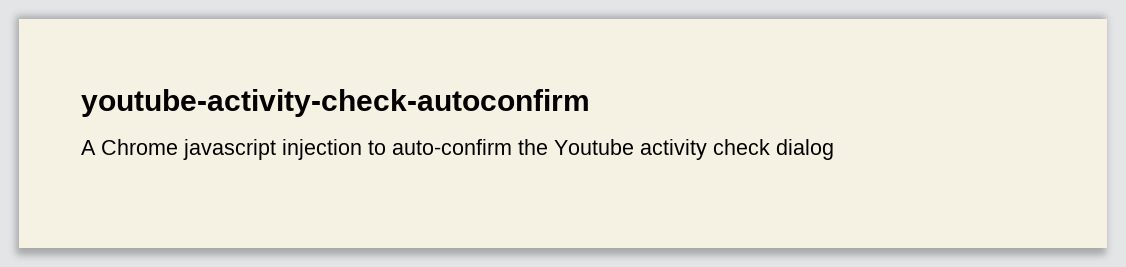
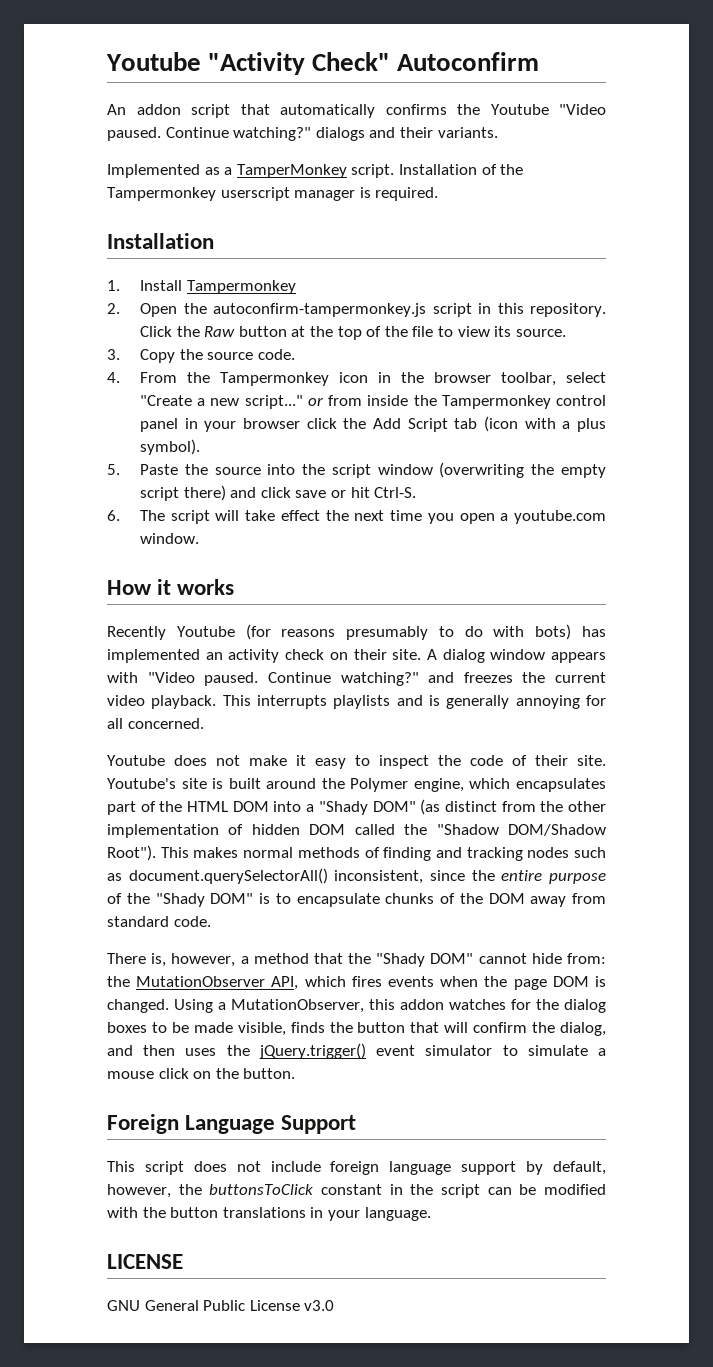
[81,89,590,117] [81,139,834,160] youtube-activity-check-autoconfirm // A Chrome javascript injection to auto-confirm the Youtube activity check dialog -> [106,52,540,75] [107,104,606,118] [107,127,498,141] [107,164,524,178] [107,187,439,201] [107,233,214,249] [107,280,296,294] [107,303,606,317] [140,326,566,340] [107,349,295,363] [107,372,607,386] [140,395,606,409] [140,416,606,432] [140,439,201,455] [107,462,606,478] [140,485,417,501] [107,510,606,524] [140,533,200,544] [107,579,235,595] [107,624,606,640] [107,649,606,663] [107,672,606,686] [107,695,606,709] [107,718,204,729] [107,755,606,769] [107,778,606,792] [107,799,606,815] [107,824,606,838] [107,845,606,861] [107,868,606,884] [107,893,606,907] [107,916,211,927] [107,953,606,967] [107,976,606,990] [107,999,606,1013] [107,1022,606,1036] [107,1043,606,1059] [107,1068,296,1079] [107,1114,357,1134] [107,1161,607,1175] [107,1184,607,1198] [107,1207,431,1221] [107,1254,183,1269] [107,1300,335,1311] Youtube "Activity Check" Autoconfirm // An addon script that automatically confirms the Youtube "Video paused. Continue watching?" dialogs and their variants. // Implemented as a TamperMonkey script. Installation of the Tampermonkey userscript manager is required. // Installation // 1. Install Tampermonkey // 2. Open the autoconfirm-tampermonkey.js script in this repository. Click the Raw button at the top of the file to view its source. // 3. Copy the source code. // 4. From the Tampermonkey icon in the browser toolbar, select "Create a new script..." or from inside the Tampermonkey control panel in your browser click the Add Script tab (icon with a plus symbol). // 5. Paste the source into the script window (overwriting the empty script there) and click save or hit Ctrl-S. // 6. The script will take effect the next time you open a youtube.com window. // How it works // Recently Youtube (for reasons presumably to do with bots) has implemented an activity check on their site. A dialog window appears with "Video paused. Continue watching?" and freezes the current video playback. This interrupts playlists and is generally annoying for all concerned. // Youtube does not make it easy to inspect the code of their site. Youtube's site is built around the Polymer engine, which encapsulates part of the HTML DOM into a "Shady DOM" (as distinct from the other implementation of hidden DOM called the "Shadow DOM/Shadow Root"). This makes normal methods of finding and tracking nodes such as document.querySelectorAll() inconsistent, since the entire purpose of the "Shady DOM" is to encapsulate chunks of the DOM away from standard code. // There is, however, a method that the "Shady DOM" cannot hide from: the MutationObserver API, which fires events when the page DOM is changed. Using a MutationObserver, this addon watches for the dialog boxes to be made visible, finds the button that will confirm the dialog, and then uses the jQuery.trigger() event simulator to simulate a mouse click on the button. // Foreign Language Support // This script does not include foreign language support by default, however, the buttonsToClick constant in the script can be modified with the button translations in your language. // LICENSE // GNU General Public License v3.0

